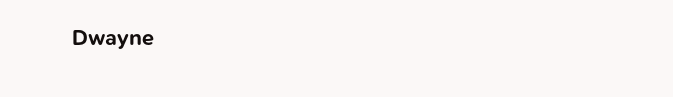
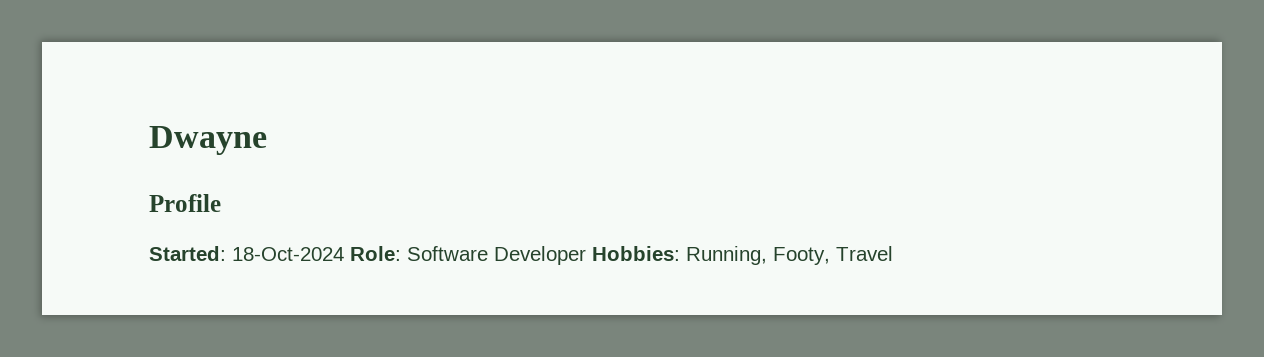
(154, 39) none -> [149,194,221,212] [149,246,893,265] // Profile // Started: 18-Oct-2024 Role: Software Developer Hobbies: Running, Footy, Travel

